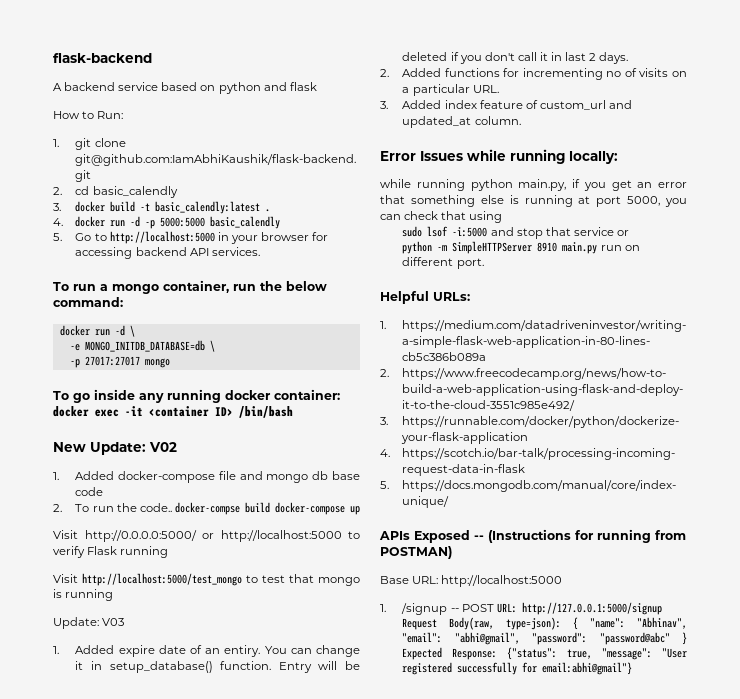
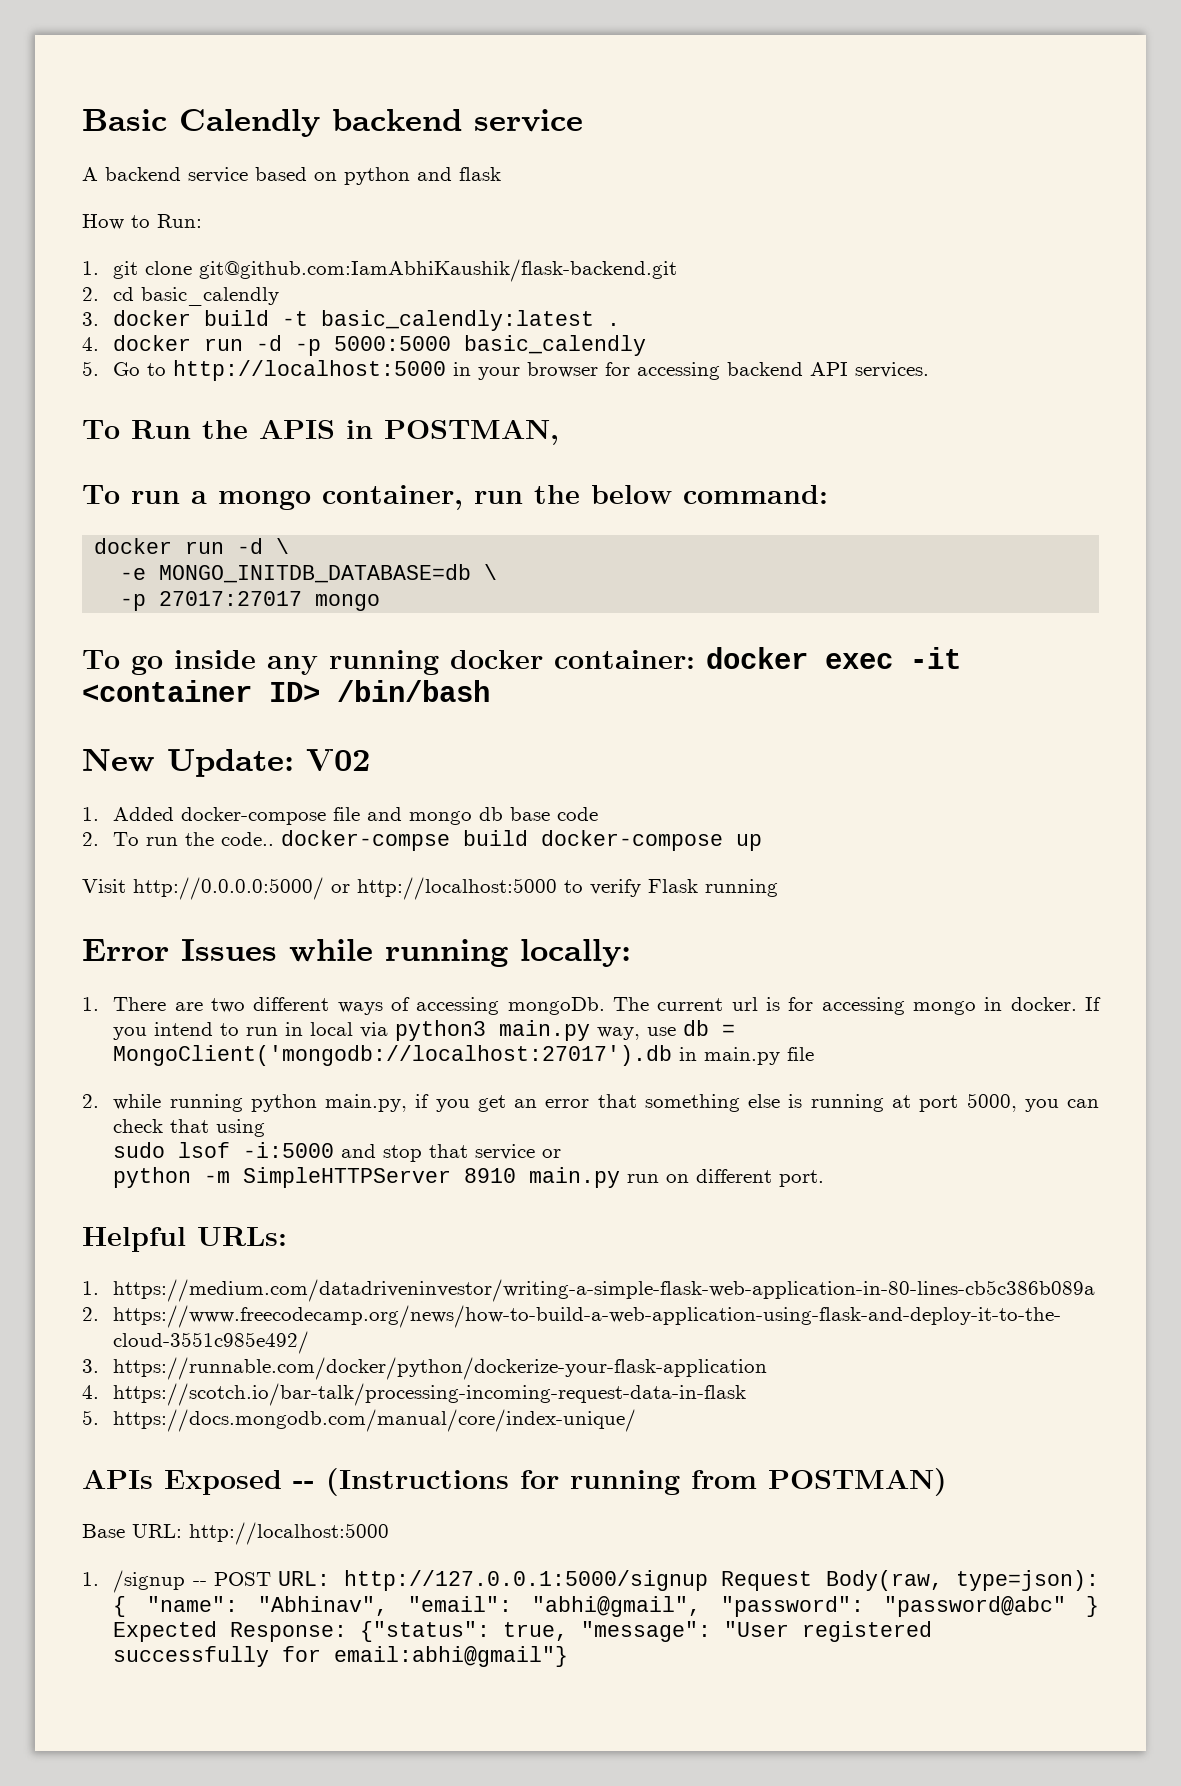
[53,53,152,63] flask-backend -> [82,109,583,137] Basic Calendly backend service
(260, 251) none -> [82,420,559,445] // To Run the APIS in POSTMAN,
[53,573,360,586] [53,589,114,601] [53,617,125,629] [53,645,360,657] [75,661,361,673] [402,52,629,64] [380,68,687,80] [402,84,499,96] [380,100,632,110] [402,116,521,128] // Visit http://localhost:5000/test_mongo to test that mongo is running // Update: V03 // 1. Added expire date of an entiry. You can change it in setup_database() function. Entry will be deleted if you don't call it in last 2 days. // 2. Added functions for incrementing no of visits on a particular URL. // 3. Added index feature of custom_url and updated_at column. -> (778, 888) none
(618, 157) none -> [82,997,1102,1015] [113,1020,736,1041] [113,1045,815,1066] [82,1094,99,1108] 1. There are two different ways of accessing mongoDb. The current url is for accessing mongo in docker. If you intend to run in local via python3 main.py way, use db = MongoClient('mongodb://localhost:27017').db in main.py file // 2.

